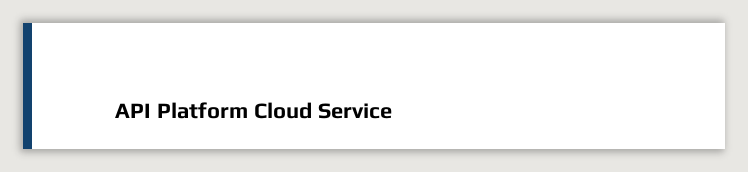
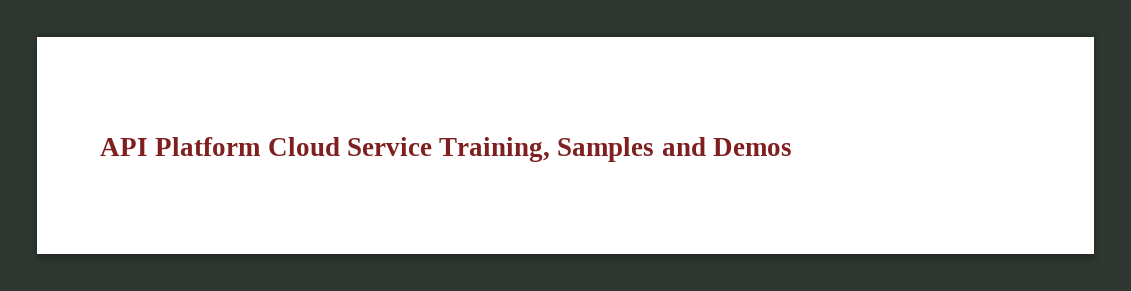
(392, 111) none -> [439,137,793,162] Training, Samples and Demos

